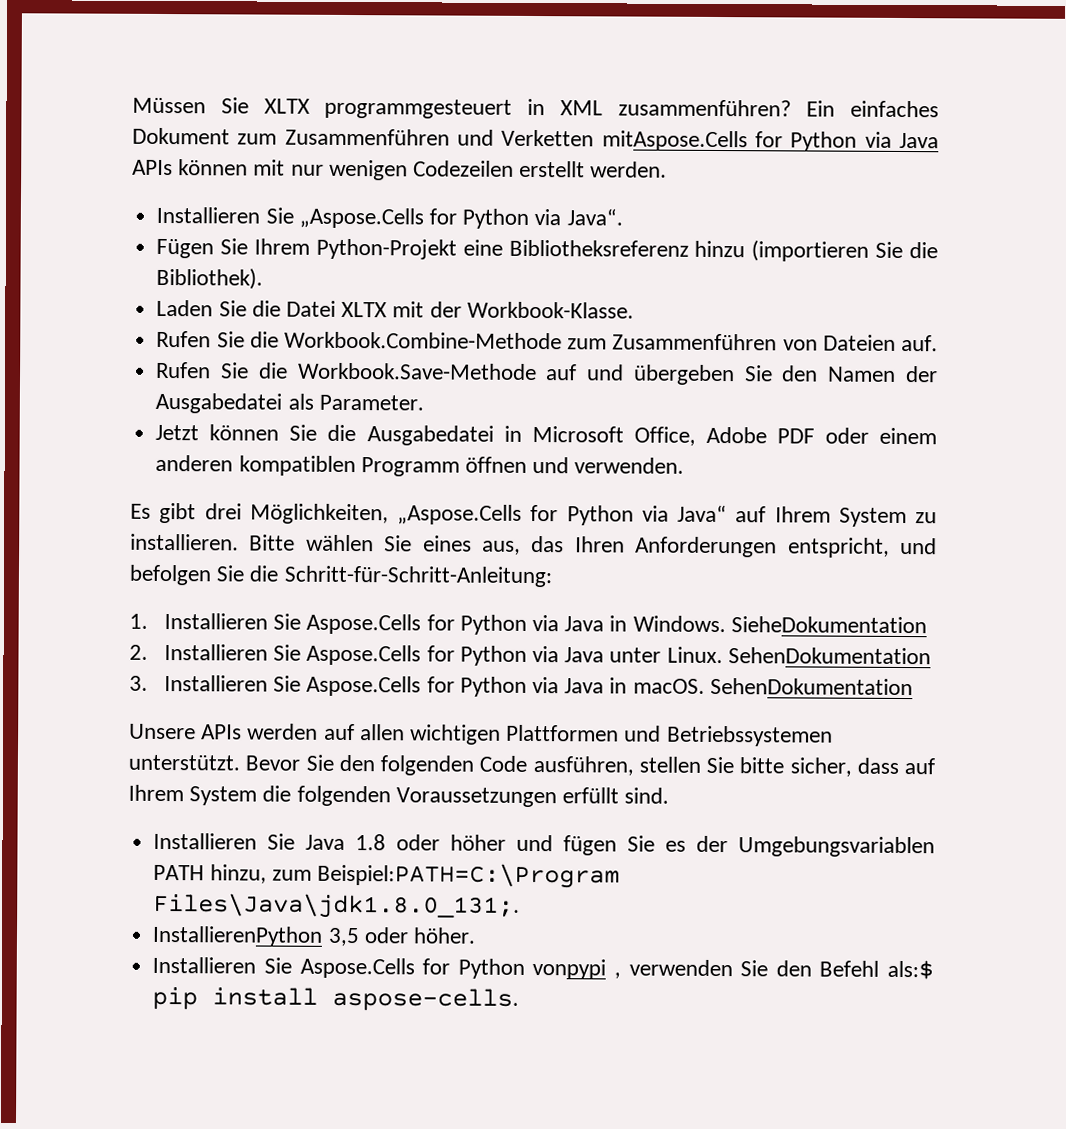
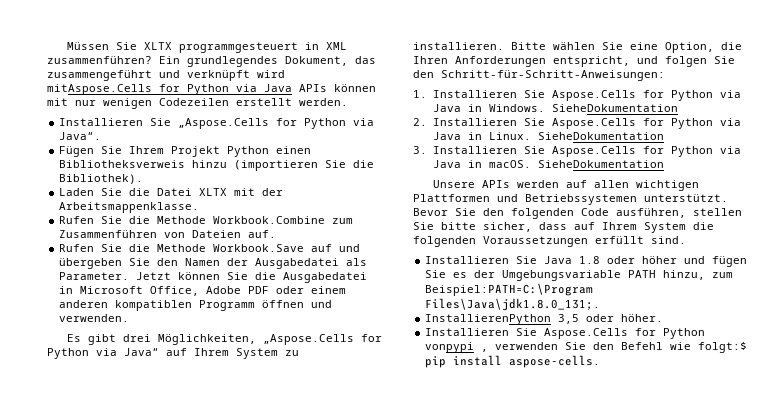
[850,100,939,118] [132,127,595,147] einfaches Dokument zum Zusammenführen und Verketten -> [187,56,376,67] [47,70,285,81] grundlegendes Dokument, das zusammengeführt und verknüpft wird
[315,238,689,260] Python-Projekt eine Bibliotheksreferenz -> [171,146,312,157] [59,160,186,168] Projekt Python einen Bibliotheksverweis
[466,301,634,319] [156,330,562,350] Workbook-Klasse. // Rufen Sie die Workbook.Combine-Methode -> [59,202,200,213] [59,216,326,224] Arbeitsmappenklasse. // Rufen Sie die Methode Workbook.Combine
[297,362,537,381] Workbook.Save-Methode -> [157,244,305,252] Methode Workbook.Save
(424, 402) // -> (130, 276) none
[422,535,565,555] eines aus, das -> [630,42,742,53] eine Option, die
[129,564,552,588] befolgen Sie die Schritt-für-Schritt-Anleitung: -> [665,56,735,67] [413,70,665,81] folgen Sie den Schritt-für-Schritt-Anweisungen:
[609,646,931,665] unter Linux. SehenDokumentation -> [467,132,664,140] in Linux. SieheDokumentation
[709,677,913,696] SehenDokumentation -> [537,160,664,168] SieheDokumentation
[738,836,936,858] Umgebungsvariablen -> [502,270,622,281] Umgebungsvariable
[887,959,935,980] als:$ -> [670,341,748,353] wie folgt:$

